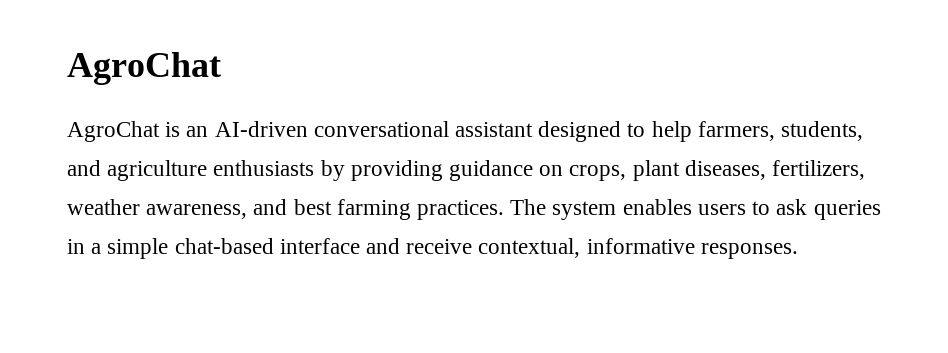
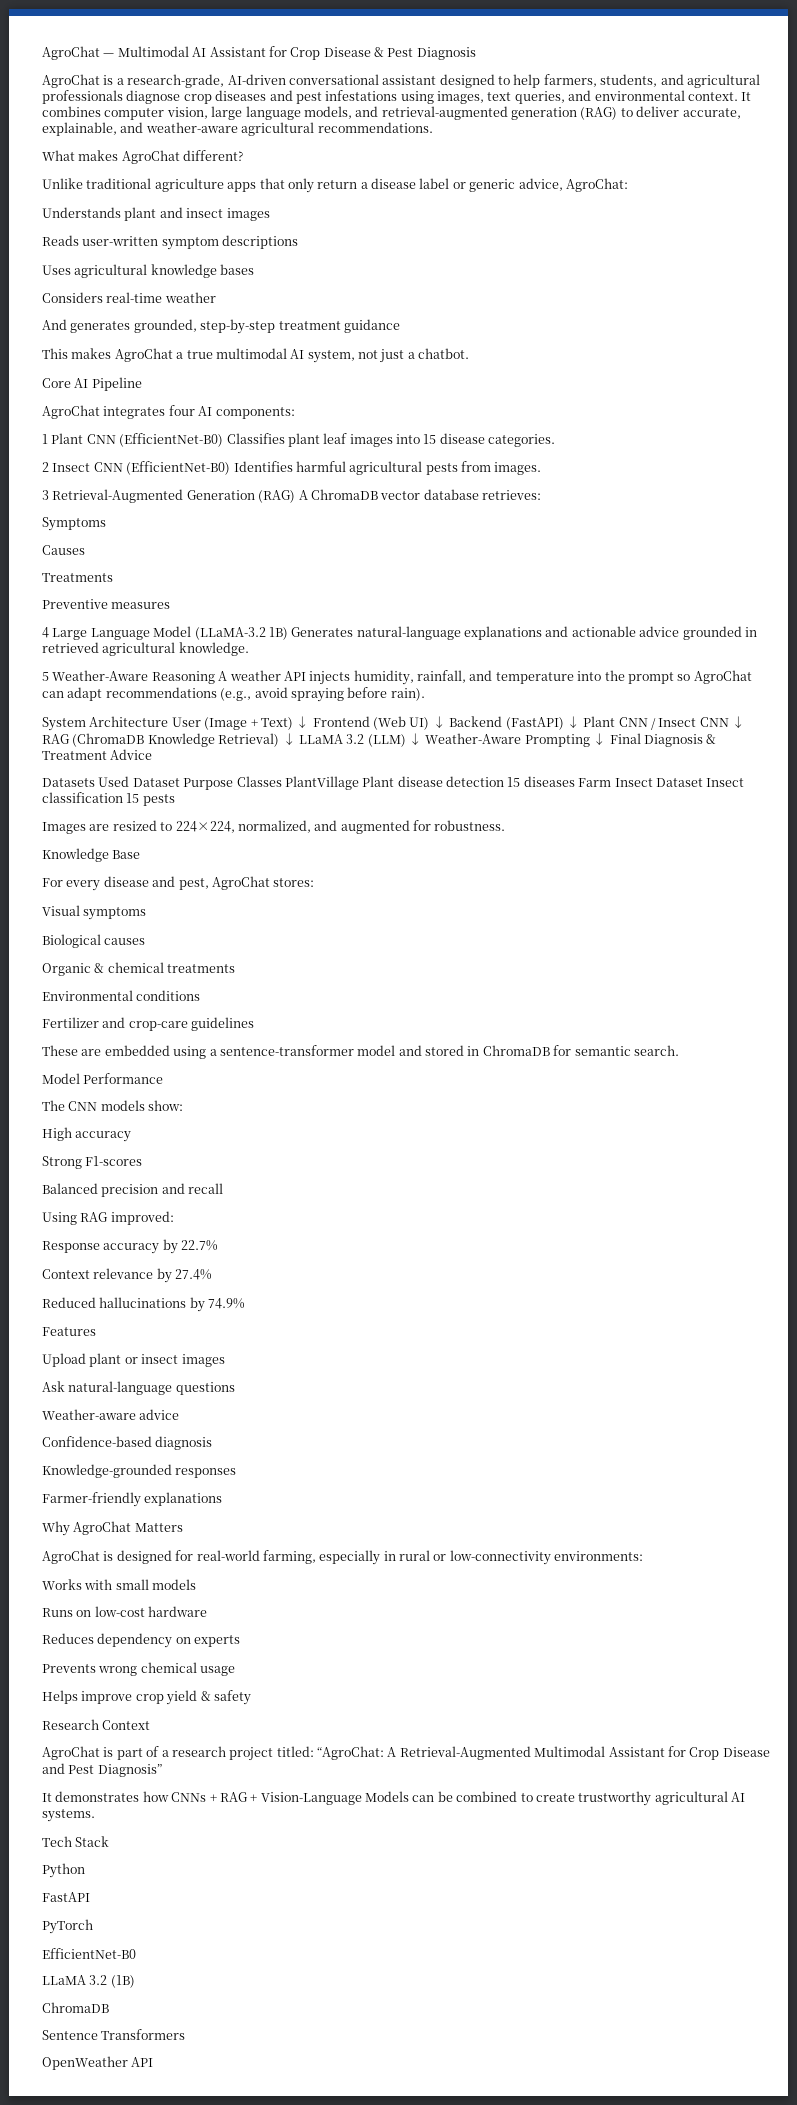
[67,52,221,85] [67,121,209,142] AgroChat // AgroChat is an -> [42,46,476,60] [42,74,225,88] AgroChat — Multimodal AI Assistant for Crop Disease & Pest Diagnosis // AgroChat is a research-grade,
[107,160,866,181] [67,199,881,220] [67,238,798,259] agriculture enthusiasts by providing guidance on crops, plant diseases, fertilizers, weather awareness, and best farming practices. The system enables users to ask queries in a simple chat-based interface and receive contextual, informative responses. -> [686,74,760,88] [42,90,752,104] [42,106,741,120] [42,122,433,136] [42,150,244,164] [42,178,628,193] [42,207,270,221] [42,235,299,250] [42,264,255,278] [42,292,216,303] [42,319,400,334] [42,348,470,363] [42,377,142,391] [42,405,295,419] [42,433,556,447] [42,461,542,475] [42,489,541,503] [42,517,106,531] [42,545,85,555] [42,573,113,582] [42,599,171,609] [42,626,757,640] [42,642,249,656] [42,670,752,685] [42,687,425,702] [42,716,746,731] [42,733,717,747] [42,749,153,760] [42,776,745,790] [42,792,175,806] [42,820,506,834] [42,848,141,862] [42,876,315,891] [42,905,147,920] [42,934,146,948] [42,962,236,976] [42,990,201,1001] [42,1017,255,1031] [42,1045,679,1059] [42,1073,164,1084] [42,1100,184,1111] [42,1127,132,1142] [42,1156,143,1169] [42,1183,224,1197] [42,1211,174,1225] [42,1239,219,1254] [42,1268,213,1283] [42,1297,246,1312] [42,1327,96,1336] [42,1353,225,1367] [42,1381,235,1395] [42,1409,180,1420] [42,1436,213,1450] [42,1464,237,1478] [42,1492,223,1507] [42,1521,183,1536] [42,1550,644,1565] [42,1579,197,1590] [42,1606,208,1617] [42,1633,241,1648] [42,1662,236,1676] [42,1690,251,1705] [42,1719,151,1730] [42,1746,770,1761] [42,1763,162,1777] [42,1791,745,1806] [42,1809,95,1822] [42,1836,110,1847] [42,1863,85,1878] [42,1892,90,1902] [42,1919,93,1934] [42,1948,136,1959] [42,1975,135,1988] [42,2002,109,2013] [42,2029,186,2040] [42,2056,154,2070] agricultural professionals diagnose crop diseases and pest infestations using images, text queries, and environmental context. It combines computer vision, large language models, and retrieval-augmented generation (RAG) to deliver accurate, explainable, and weather-aware agricultural recommendations. // What makes AgroChat different? // Unlike traditional agriculture apps that only return a disease label or generic advice, AgroChat: // Understands plant and insect images // Reads user-written symptom descriptions // Uses agricultural knowledge bases // Considers real-time weather // And generates grounded, step-by-step treatment guidance // This makes AgroChat a true multimodal AI system, not just a chatbot. // Core AI Pipeline // AgroChat integrates four AI components: // 1 Plant CNN (EfficientNet-B0) Classifies plant leaf images into 15 disease categories. // 2 Insect CNN (EfficientNet-B0) Identifies harmful agricultural pests from images. // 3 Retrieval-Augmented Generation (RAG) A ChromaDB vector database retrieves: // Symptoms // Causes // Treatments // Preventive measures // 4 Large Language Model (LLaMA-3.2 1B) Generates natural-language explanations and actionable advice grounded in retrieved agricultural knowledge. // 5 Weather-Aware Reasoning A weather API injects humidity, rainfall, and temperature into the prompt so AgroChat can adapt recommendations (e.g., avoid spraying before rain). // System Architecture User (Image + Text) ↓ Frontend (Web UI) ↓ Backend (FastAPI) ↓ Plant CNN / Insect CNN ↓ RAG (ChromaDB Knowledge Retrieval) ↓ LLaMA 3.2 (LLM) ↓ Weather-Aware Prompting ↓ Final Diagnosis & Treatment Advice // Datasets Used Dataset Purpose Classes PlantVillage Plant disease detection 15 diseases Farm Insect Dataset Insect classification 15 pests // Images are resized to 224×224, normalized, and augmented for robustness. // Knowledge Base // For every disease and pest, AgroChat stores: // Visual symptoms // Biological causes // Organic & chemical treatments // Environmental conditions // Fertilizer and crop-care guidelines // These are embedded using a sentence-transformer model and stored in ChromaDB for semantic search. // Model Performance // The CNN models show: // High accuracy // Strong F1-scores // Balanced precision and recall // Using RAG improved: // Response accuracy by 22.7% // Context relevance by 27.4% // Reduced hallucinations by 74.9% // Features // Upload plant or insect images // Ask natural-language questions // Weather-aware advice // Confidence-based diagnosis // Knowledge-grounded responses // Farmer-friendly explanations // Why AgroChat Matters // AgroChat is designed for real-world farming, especially in rural or low-connectivity environments: // Works with small models // Runs on low-cost hardware // Reduces dependency on experts // Prevents wrong chemical usage // Helps improve crop yield & safety // Research Context // AgroChat is part of a research project titled: “AgroChat: A Retrieval-Augmented Multimodal Assistant for Crop Disease and Pest Diagnosis” // It demonstrates how CNNs + RAG + Vision-Language Models can be combined to create trustworthy agricultural AI systems. // Tech Stack // Python // FastAPI // PyTorch // EfficientNet-B0 // LLaMA 3.2 (1B) // ChromaDB // Sentence Transformers // OpenWeather API

